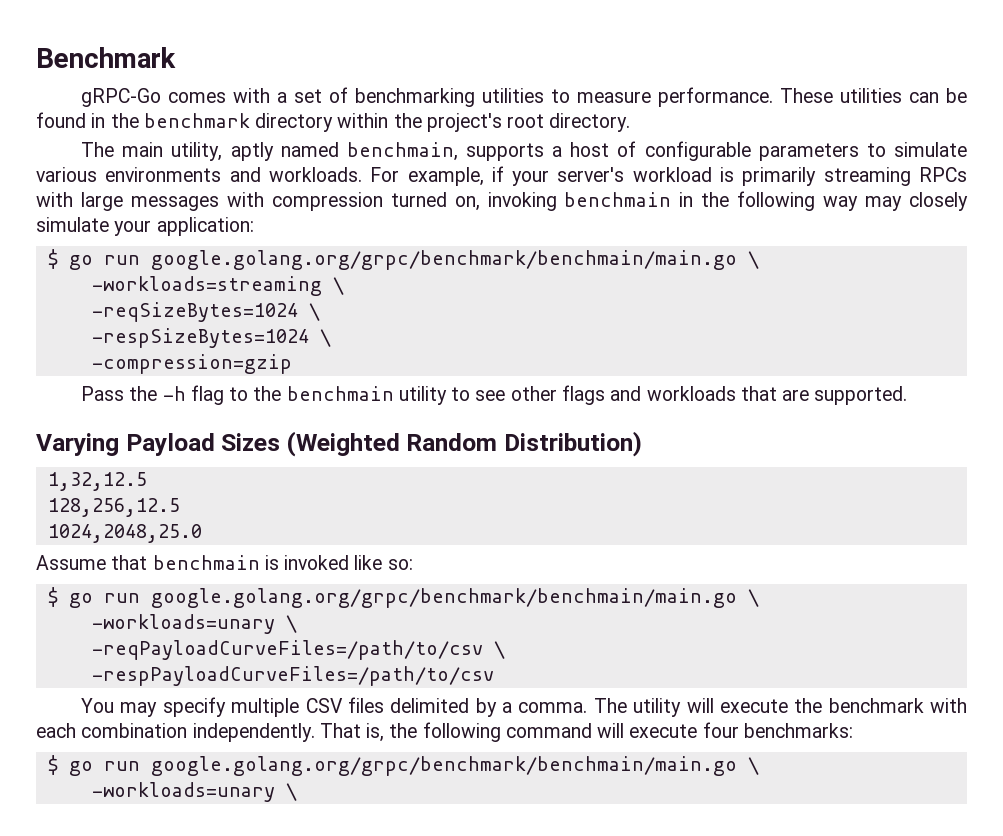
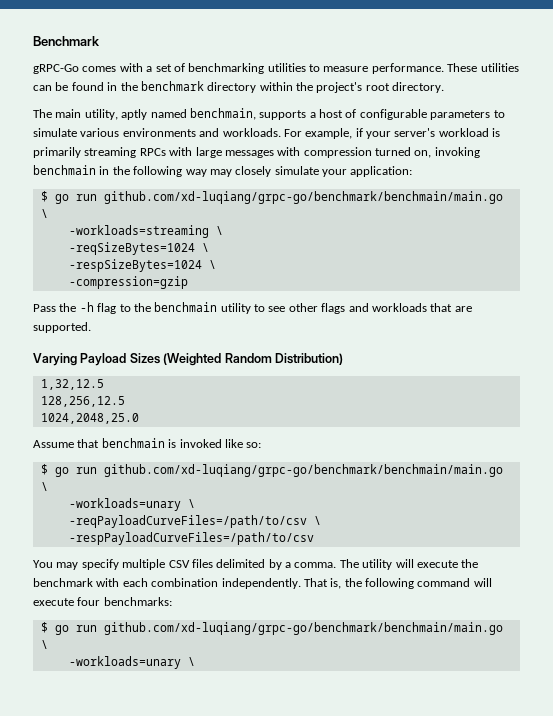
[150,250,737,270] google.golang.org/grpc/benchmark/benchmain/main.go -> [103,191,503,204] github.com/xd-luqiang/grpc-go/benchmark/benchmain/main.go
[150,588,737,608] google.golang.org/grpc/benchmark/benchmain/main.go -> [103,464,503,477] github.com/xd-luqiang/grpc-go/benchmark/benchmain/main.go
[150,756,737,776] google.golang.org/grpc/benchmark/benchmain/main.go -> [103,622,503,635] github.com/xd-luqiang/grpc-go/benchmark/benchmain/main.go

